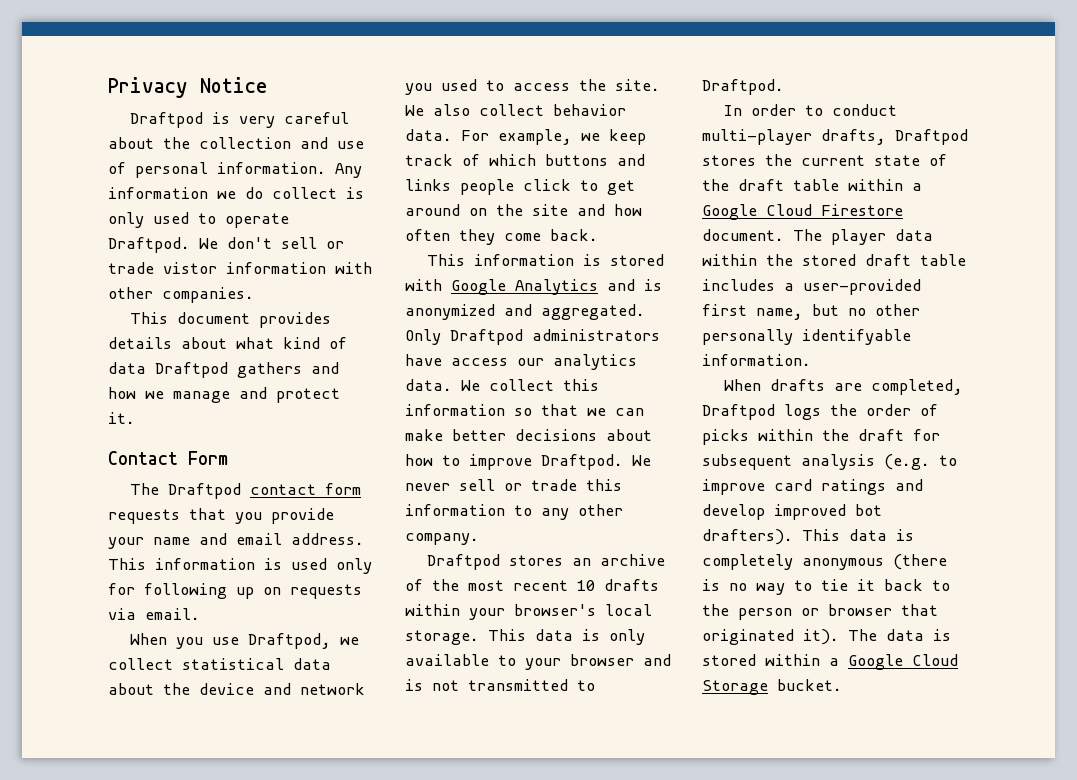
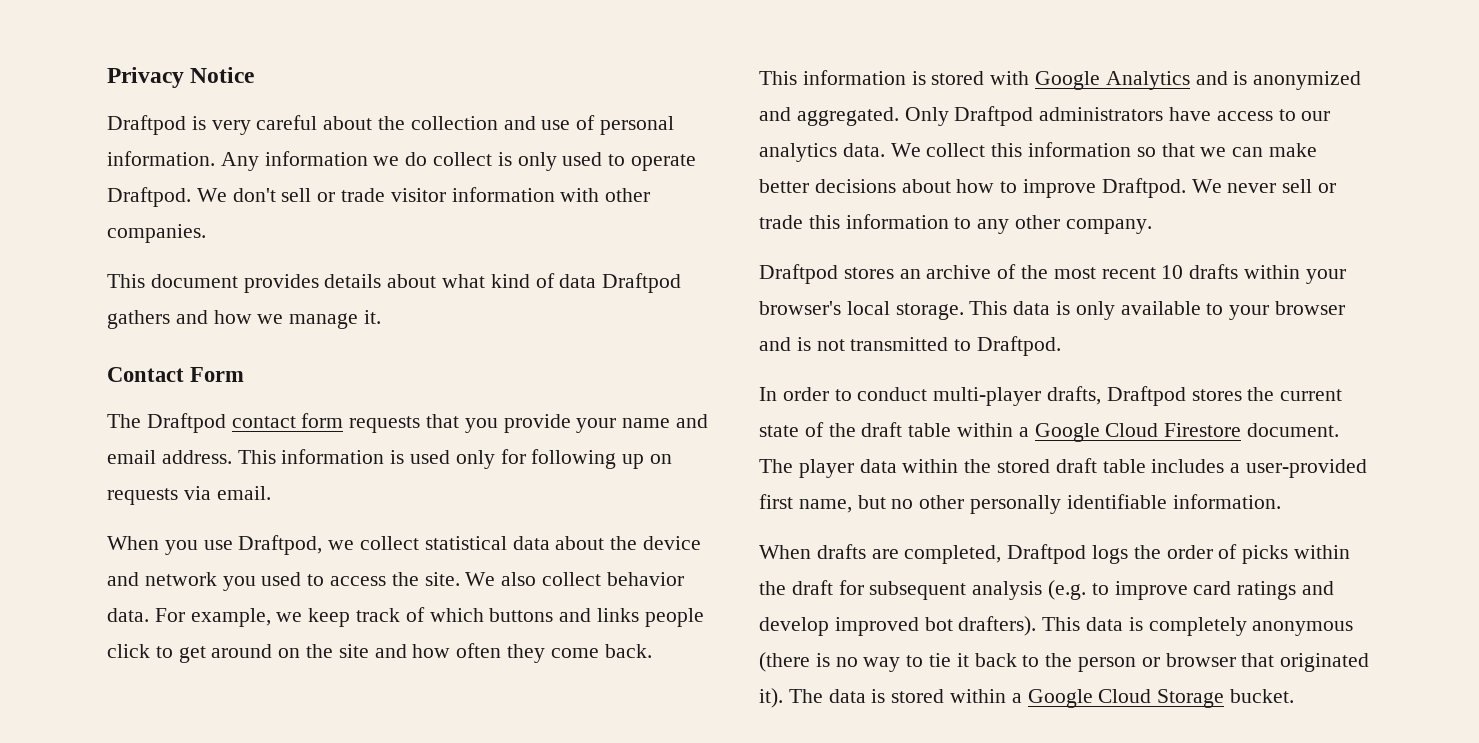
[163,262,217,274] vistor -> [390,188,446,202] visitor
[239,387,340,403] and protect -> (359, 321) none
(508, 362) none -> [1278,109,1296,121] to
[802,329,911,345] identifyable -> [1066,494,1167,509] identifiable

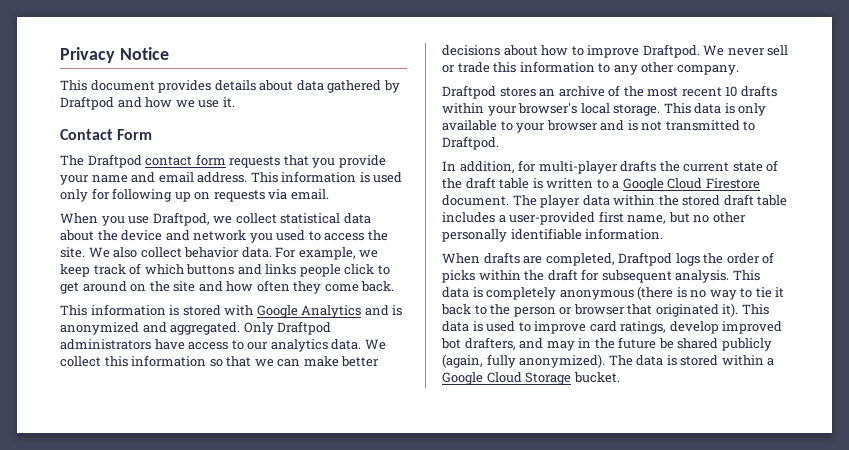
[107,115,675,135] [107,151,697,171] [107,187,651,207] [107,224,206,243] // Draftpod is very careful about the collection and use of personal information. Any information we do collect is only used to operate Draftpod. We don't sell or trade visitor information with other companies. -> (169, 53) none
[442,273,682,293] [107,310,170,329] what kind of data Draftpod gathers -> [296,80,400,93] [60,96,114,110] data gathered by Draftpod
[289,313,359,329] manage -> [198,100,220,108] use
[782,386,1242,406] order to conduct multi-player drafts, Draftpod stores -> [459,160,657,174] addition, for multi-player drafts
[957,423,1014,437] within -> [532,178,609,189] is written to
[972,580,1335,600] [759,616,1037,636] analysis (e.g. to improve card ratings and develop improved bot drafters). -> [675,270,730,283] analysis.
(783, 698) none -> [741,304,769,315] [442,321,783,334] [441,337,772,351] [442,354,606,368] This data is used to improve card ratings, develop improved bot drafters, and may in the future be shared publicly (again, fully anonymized).

